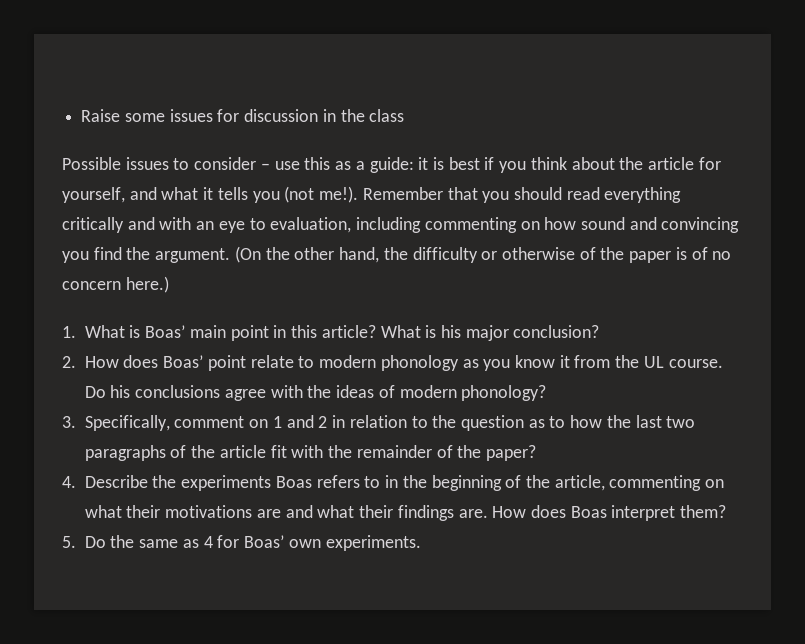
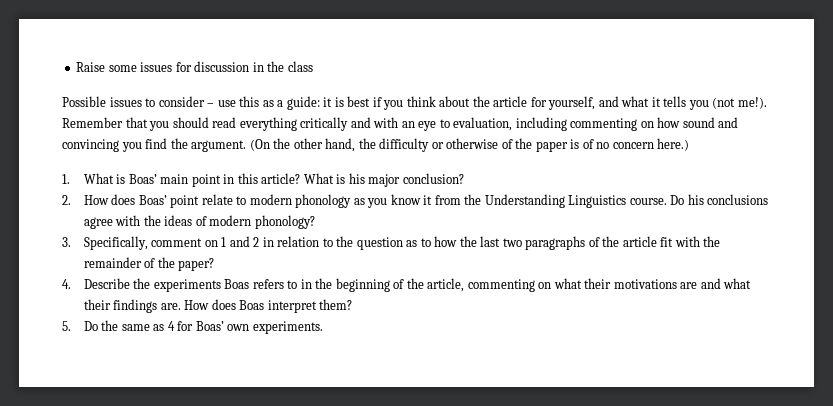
[643,356,664,368] UL -> [484,194,627,208] Understanding Linguistics

